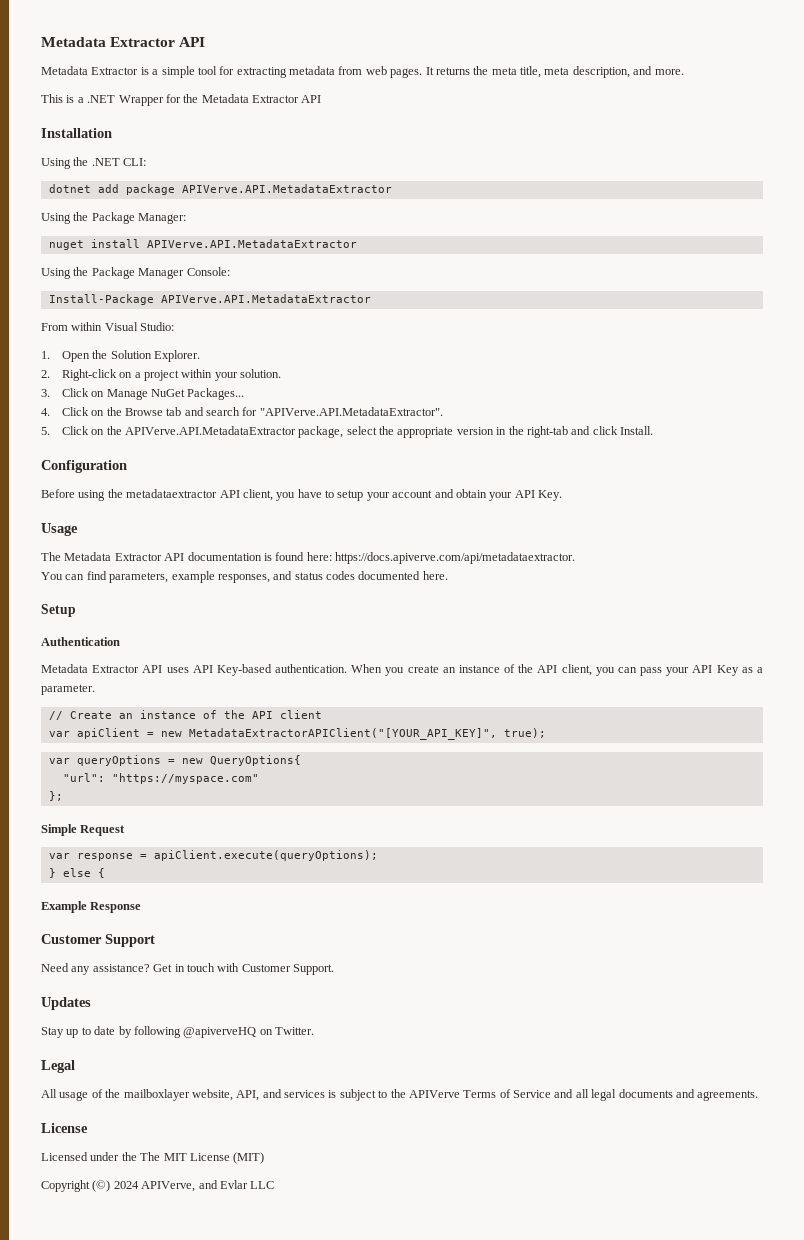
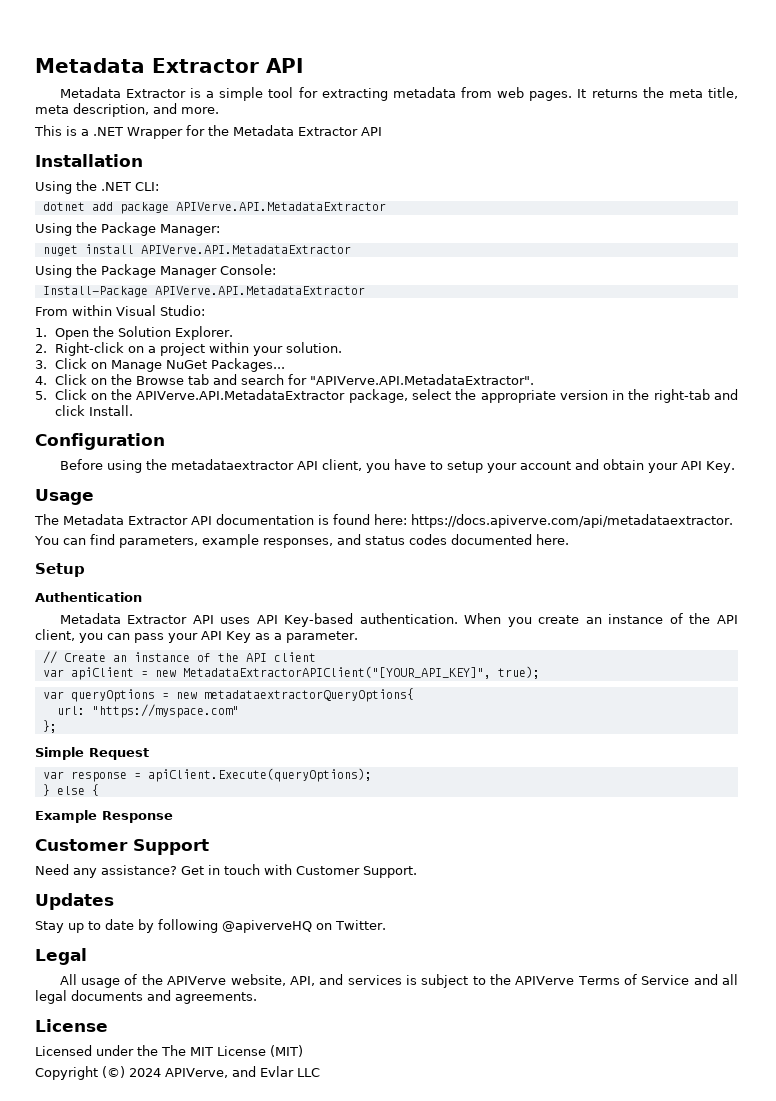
[209,755,301,766] [62,773,105,782] QueryOptions{ // "url": -> [203,688,414,702] [56,706,85,715] metadataextractorQueryOptions{ // url:
[153,850,378,861] apiClient.execute(queryOptions); -> [147,768,372,782] apiClient.Execute(queryOptions);
[123,1089,190,1101] mailboxlayer -> [167,976,227,985] APIVerve

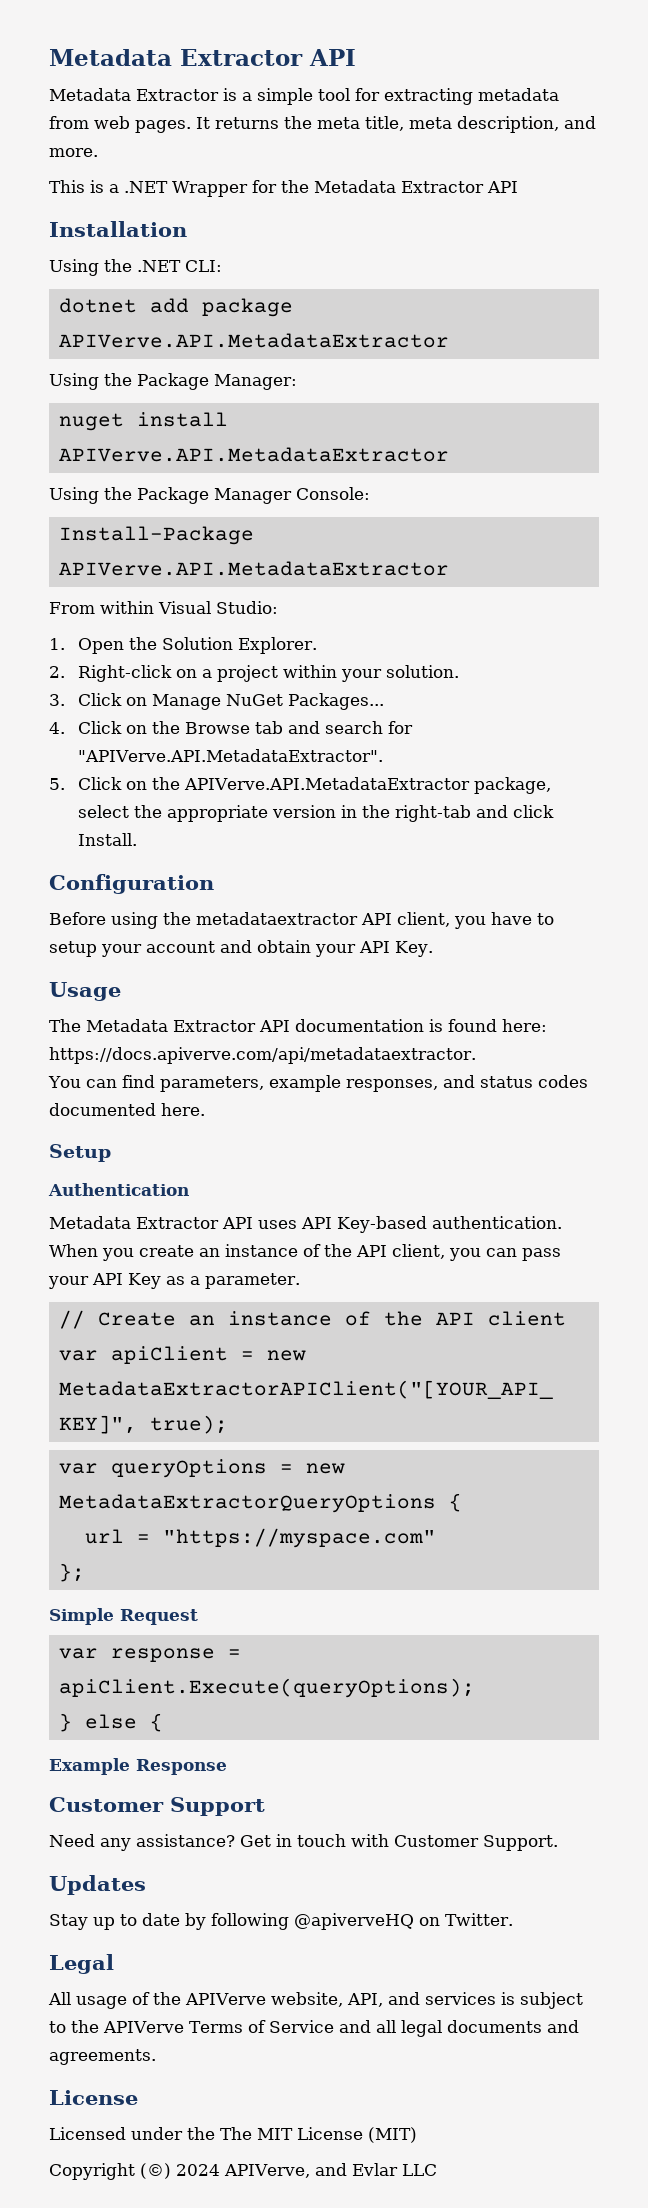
[203,688,414,702] [56,706,85,715] metadataextractorQueryOptions{ // url: -> [58,1493,462,1513] [84,1529,150,1544] MetadataExtractorQueryOptions { // url =

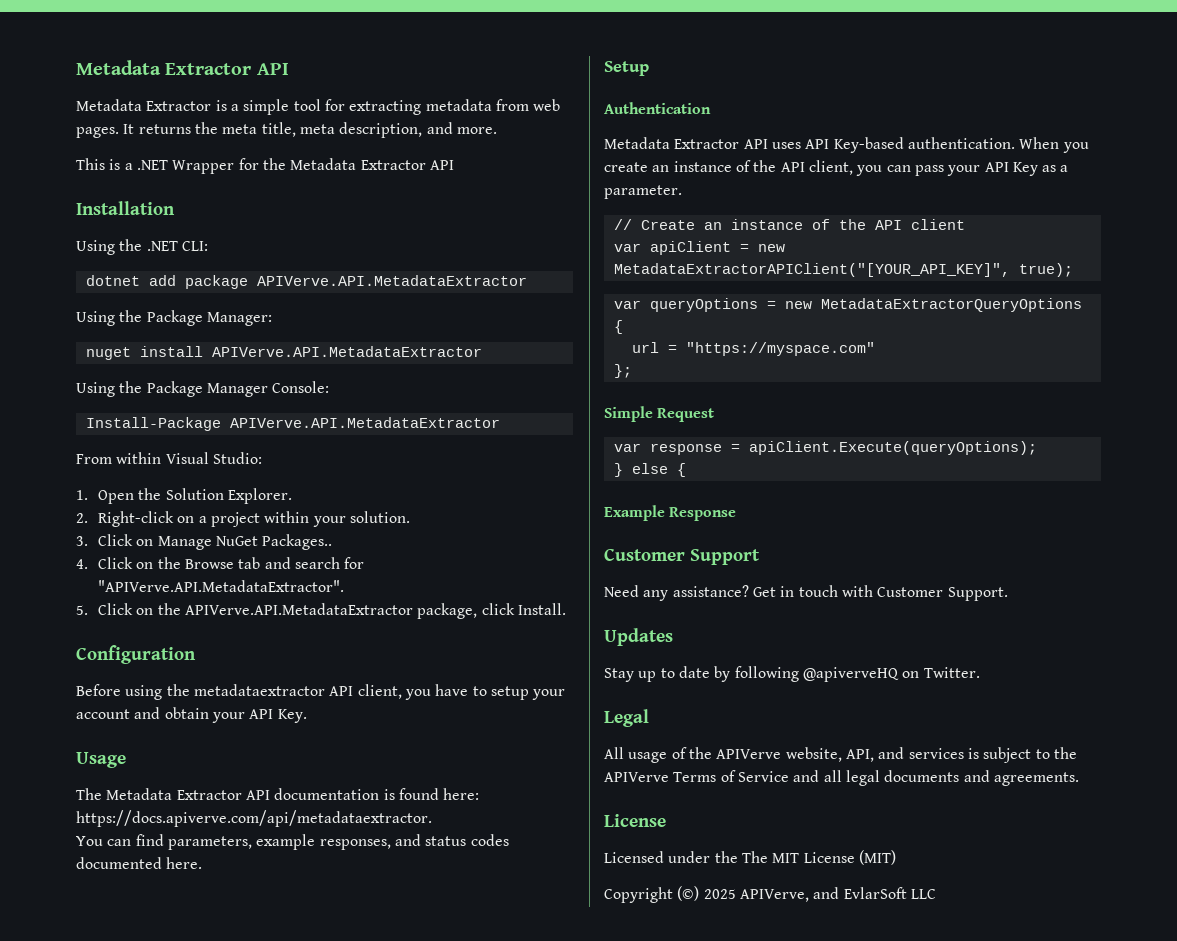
[288,693,385,710] Packages... -> [262,534,333,550] Packages..
[78,805,509,822] select the appropriate version in the right-tab and -> (478, 611) none
[176,2164,220,2176] 2024 -> [703,889,736,899] 2025
[351,2163,398,2176] Evlar -> [843,887,907,899] EvlarSoft

